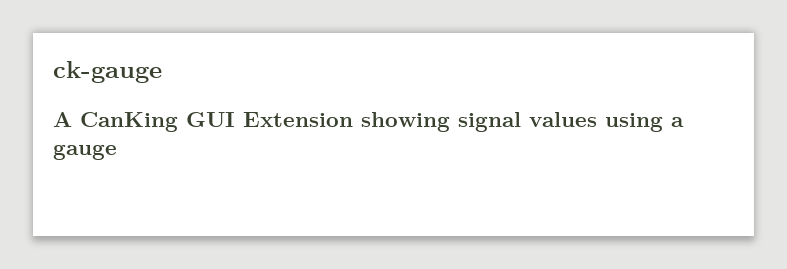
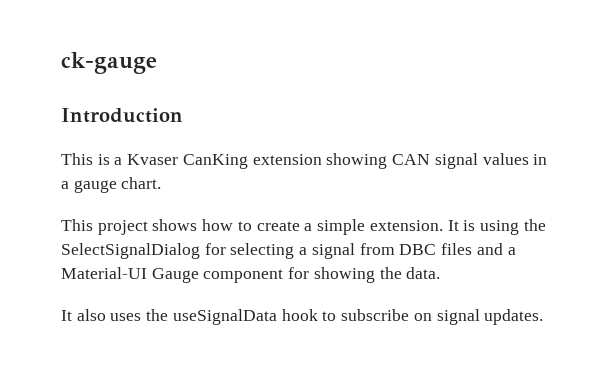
[53,112,450,132] A CanKing GUI Extension showing -> [61,108,183,123] [61,153,431,169] Introduction // This is a Kvaser CanKing extension showing CAN
[605,113,663,132] using -> [533,154,548,165] in
(117, 152) none -> [121,177,162,189] [61,219,546,235] [61,243,516,259] [61,267,441,283] [61,309,544,325] chart. // This project shows how to create a simple extension. It is using the SelectSignalDialog for selecting a signal from DBC files and a Material-UI Gauge component for showing the data. // It also uses the useSignalData hook to subscribe on signal updates.

